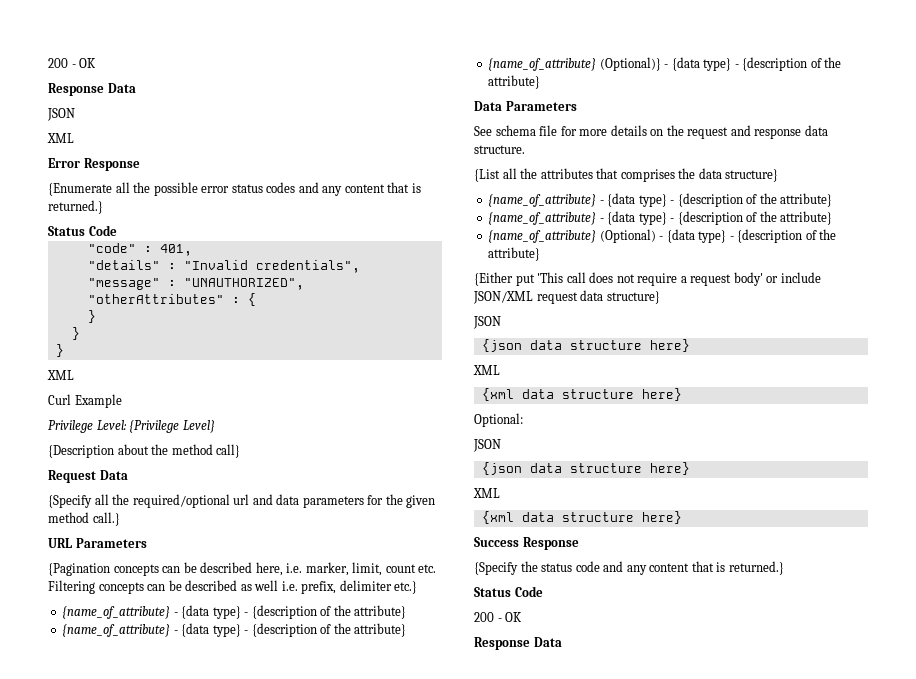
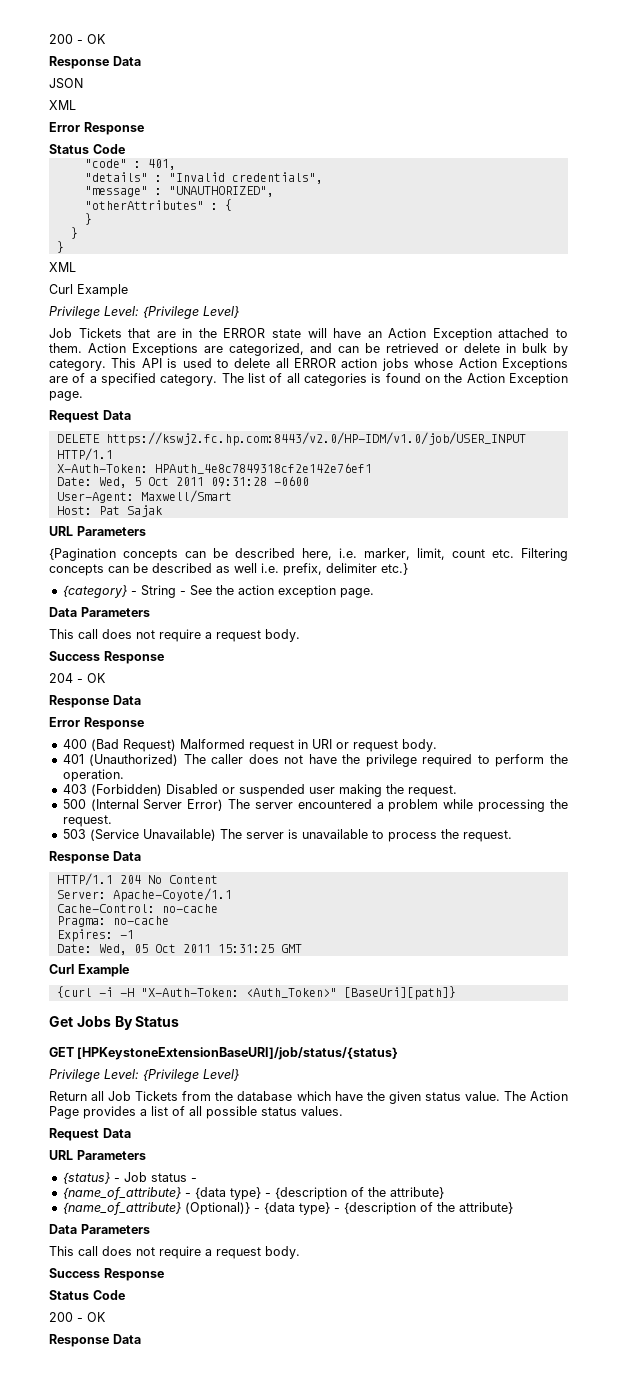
[48,182,421,196] [48,200,103,214] // {Enumerate all the possible error status codes and any content that is returned.} -> (144, 128) none
[48,444,241,458] [48,470,128,483] [48,494,436,508] [48,512,120,526] {Description about the method call} // Request Data // {Specify all the required/optional url and data parameters for the given method call.} -> [49,328,568,341] [49,343,568,356] [49,358,568,371] [49,373,568,386] [49,391,83,401] [49,410,131,423] [56,432,526,446] [56,448,113,461] [56,463,372,474] [56,476,309,488] [56,490,232,503] [56,505,162,517] Job Tickets that are in the ERROR state will have an Action Exception attached to them. Action Exceptions are categorized, and can be retrieved or delete in bulk by category. This API is used to delete all ERROR action jobs whose Action Exceptions are of a specified category. The list of all categories is found on the Action Exception page. // Request Data // DELETE https://kswj2.fc.hp.com:8443/v2.0/HP-IDM/v1.0/job/USER_INPUT HTTP/1.1 // X-Auth-Token: HPAuth_4e8c7849318cf2e142e76ef1 // Date: Wed, 5 Oct 2011 09:31:28 -0600 // User-Agent: Maxwell/Smart // Host: Pat Sajak
[62,605,407,619] {name_of_attribute} - {data type} - {description of the attribute} -> [62,585,374,598] [49,607,150,617] [49,629,300,642] [49,651,164,664] [49,673,106,683] [49,695,141,708] [49,717,144,730] [62,739,437,752] [62,754,568,767] [62,769,124,782] [62,784,457,797] [62,799,568,812] [62,815,112,827] [62,829,512,842] [49,851,141,864] [56,873,218,886] [56,888,232,902] [56,904,218,913] [56,916,169,927] [56,929,134,942] [56,944,302,955] [49,964,129,977] [56,986,456,1000] [49,1016,180,1030] [49,1047,399,1060] [49,1069,239,1082] [49,1091,568,1104] [49,1106,343,1119] [49,1128,131,1141] [49,1150,146,1160] [62,1172,197,1184] {category} - String - See the action exception page. // Data Parameters // This call does not require a request body. // Success Response // 204 - OK // Response Data // Error Response // 400 (Bad Request) Malformed request in URI or request body. // 401 (Unauthorized) The caller does not have the privilege required to perform the operation. // 403 (Forbidden) Disabled or suspended user making the request. // 500 (Internal Server Error) The server encountered a problem while processing the request. // 503 (Service Unavailable) The server is unavailable to process the request. // Response Data // HTTP/1.1 204 No Content // Server: Apache-Coyote/1.1 // Cache-Control: no-cache // Pragma: no-cache // Expires: -1 // Date: Wed, 05 Oct 2011 15:31:25 GMT // Curl Example // {curl -i -H "X-Auth-Token: <Auth_Token>" [BaseUri][path]} // Get Jobs By Status // GET [HPKeystoneExtensionBaseURI]/job/status/{status} // Privilege Level: {Privilege Level} // Return all Job Tickets from the database which have the given status value. The Action Page provides a list of all possible status values. // Request Data // URL Parameters // {status} - Job status -
[474,125,828,139] [474,145,525,154] [474,168,779,182] [488,193,833,207] [488,211,833,225] [488,229,837,243] [488,247,541,261] [474,272,821,286] [473,290,660,304] [473,316,501,329] [481,339,690,352] [473,365,500,375] [481,388,682,401] [474,413,523,427] [473,439,501,452] [481,462,690,475] [473,488,500,498] [481,511,682,524] [474,537,579,550] [474,561,784,575] See schema file for more details on the request and response data structure. // {List all the attributes that comprises the data structure} // {name_of_attribute} - {data type} - {description of the attribute} // {name_of_attribute} - {data type} - {description of the attribute} // {name_of_attribute} (Optional) - {data type} - {description of the attribute} // {Either put 'This call does not require a request body' or include JSON/XML request data structure} // JSON // {json data structure here} // XML // {xml data structure here} // Optional: // JSON // {json data structure here} // XML // {xml data structure here} // Success Response // {Specify the status code and any content that is returned.} -> [49,1246,300,1259] [49,1268,164,1281] This call does not require a request body. // Success Response

